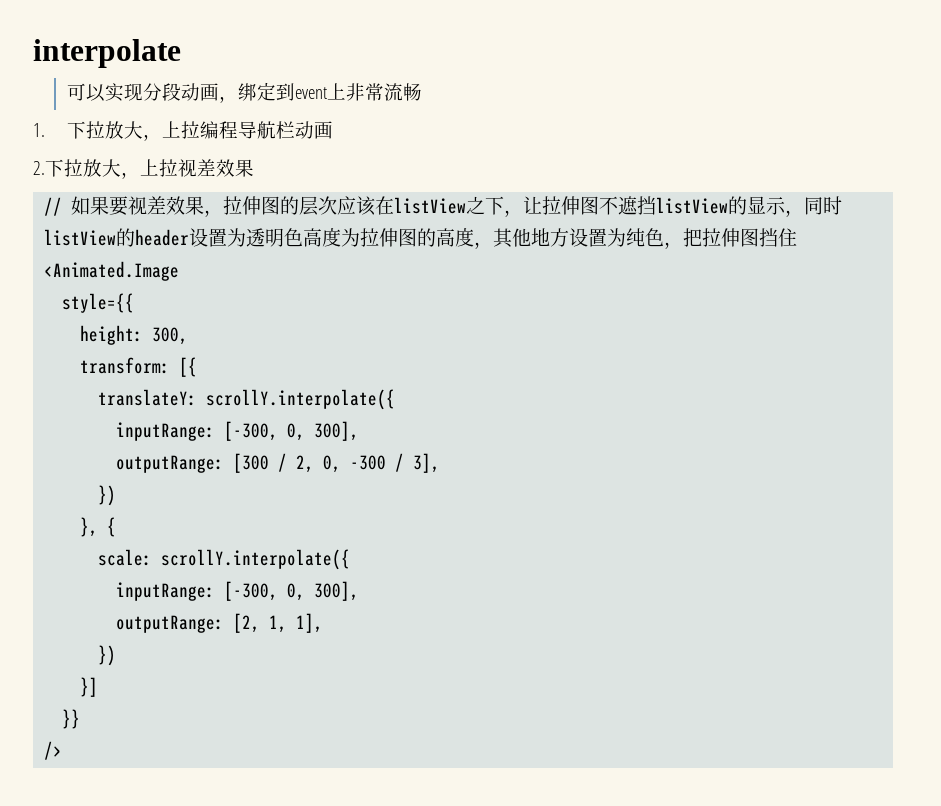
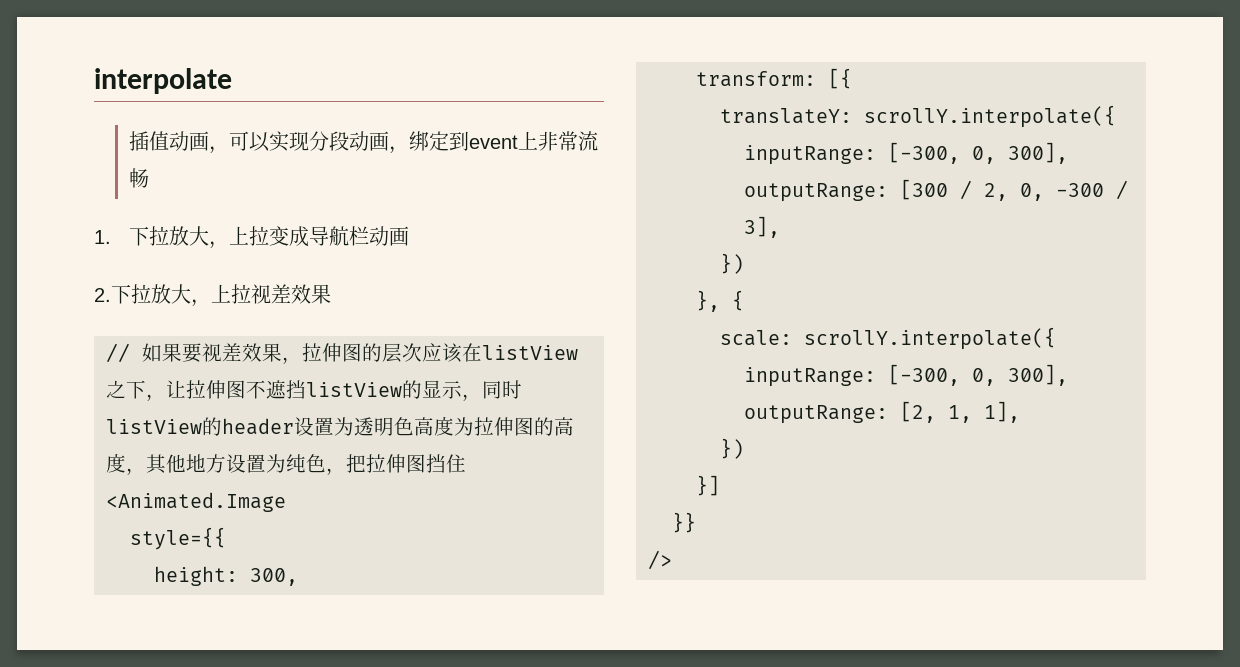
(181, 53) none -> [128,131,229,154] 插值动画，
[199,121,238,139] 编程 -> [268,226,309,247] 变成

